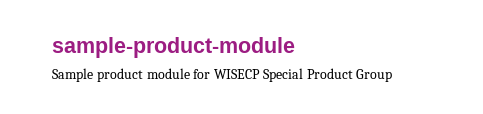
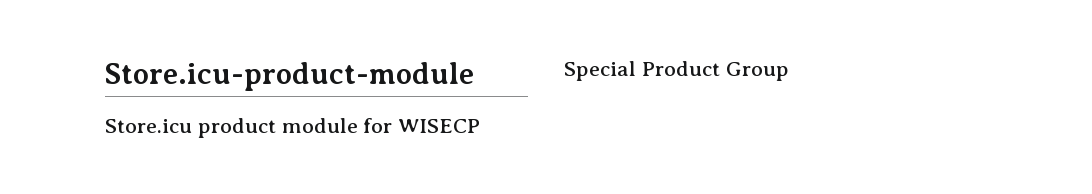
[52,37,295,58] [52,68,93,82] sample-product-module // Sample -> [105,62,474,91] [105,119,192,133] Store.icu-product-module // Store.icu

